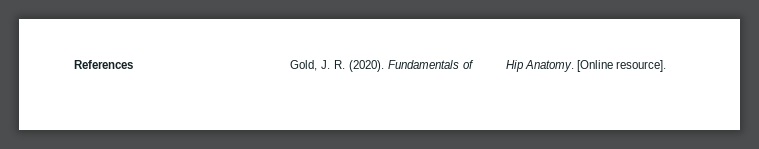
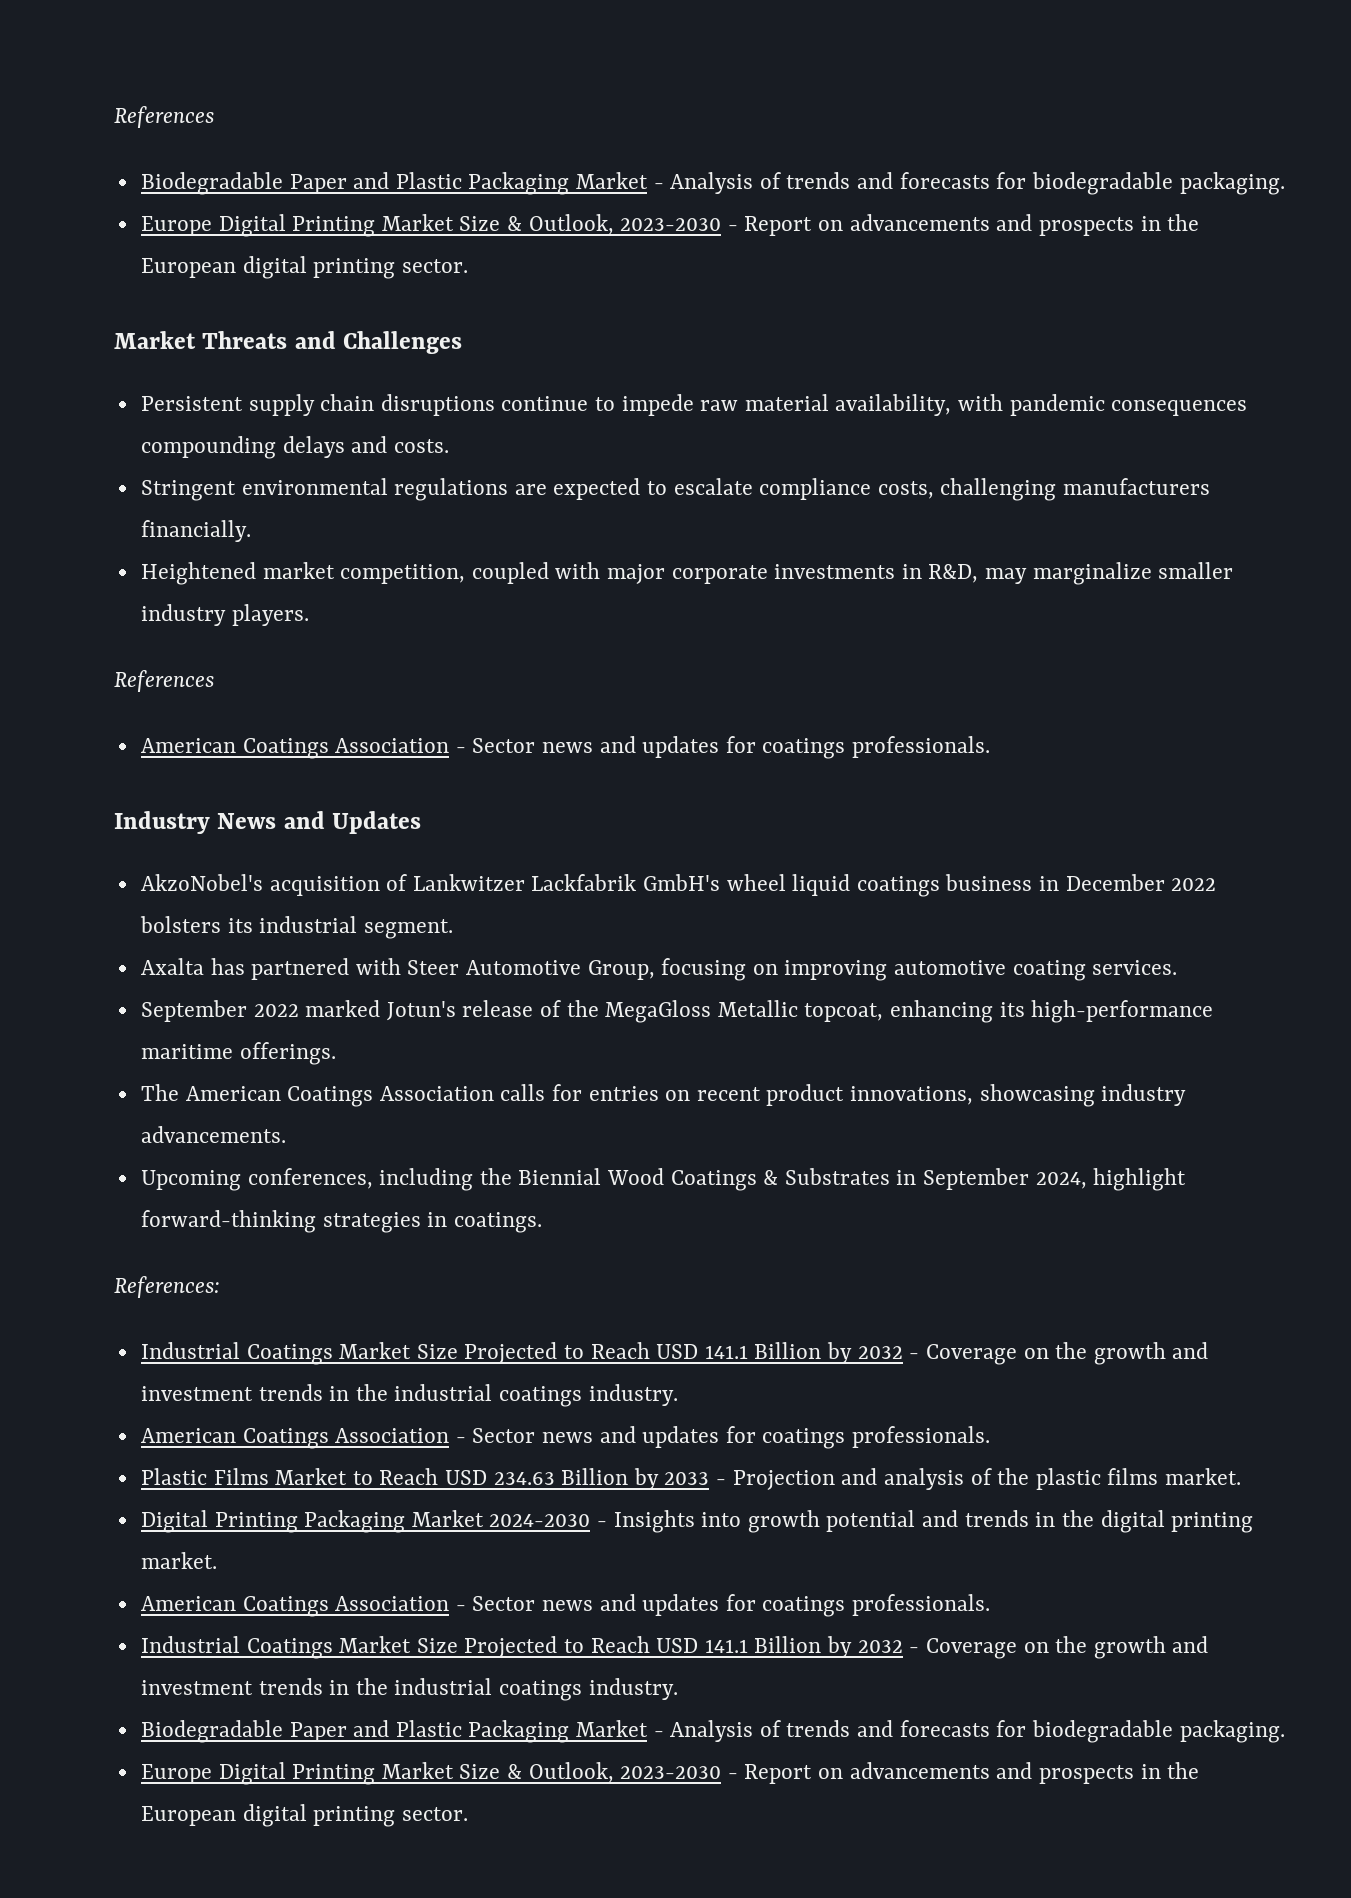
[74,60,133,69] [290,60,667,72] References // Gold, J. R. (2020). Fundamentals of Hip Anatomy. [Online resource]. -> [114,106,214,128] [140,172,1285,195] [140,214,1200,237] [140,256,468,279] [114,331,462,354] [140,394,1248,416] [140,436,449,459] [140,478,1211,501] [140,520,251,542] [140,562,1234,585] [140,604,309,626] [114,670,214,692] [140,736,991,759] [114,811,421,834] [140,874,1217,897] [139,916,453,939] [140,958,1178,981] [140,1000,1214,1023] [140,1042,336,1065] [140,1084,1187,1107] [140,1126,286,1143] [140,1168,1187,1191] [140,1210,542,1233] [114,1276,220,1298] [140,1342,1209,1365] [140,1384,678,1407] [140,1426,991,1449] [140,1468,1242,1490] [140,1510,1254,1533] [140,1552,217,1569] [140,1594,991,1617] [140,1636,1209,1659] [140,1678,678,1701] [140,1720,1285,1743] [140,1762,1200,1785] [140,1804,468,1827] References // Biodegradable Paper and Plastic Packaging Market - Analysis of trends and forecasts for biodegradable packaging. // Europe Digital Printing Market Size & Outlook, 2023-2030 - Report on advancements and prospects in the European digital printing sector. // Market Threats and Challenges // Persistent supply chain disruptions continue to impede raw material availability, with pandemic consequences compounding delays and costs. // Stringent environmental regulations are expected to escalate compliance costs, challenging manufacturers financially. // Heightened market competition, coupled with major corporate investments in R&D, may marginalize smaller industry players. // References // American Coatings Association - Sector news and updates for coatings professionals. // Industry News and Updates // AkzoNobel's acquisition of Lankwitzer Lackfabrik GmbH's wheel liquid coatings business in December 2022 bolsters its industrial segment. // Axalta has partnered with Steer Automotive Group, focusing on improving automotive coating services. // September 2022 marked Jotun's release of the MegaGloss Metallic topcoat, enhancing its high-performance maritime offerings. // The American Coatings Association calls for entries on recent product innovations, showcasing industry advancements. // Upcoming conferences, including the Biennial Wood Coatings & Substrates in September 2024, highlight forward-thinking strategies in coatings. // References: // Industrial Coatings Market Size Projected to Reach USD 141.1 Billion by 2032 - Coverage on the growth and investment trends in the industrial coatings industry. // American Coatings Association - Sector news and updates for coatings professionals. // Plastic Films Market to Reach USD 234.63 Billion by 2033 - Projection and analysis of the plastic films market. // Digital Printing Packaging Market 2024-2030 - Insights into growth potential and trends in the digital printing market. // American Coatings Association - Sector news and updates for coatings professionals. // Industrial Coatings Market Size Projected to Reach USD 141.1 Billion by 2032 - Coverage on the growth and investment trends in the industrial coatings industry. // Biodegradable Paper and Plastic Packaging Market - Analysis of trends and forecasts for biodegradable packaging. // Europe Digital Printing Market Size & Outlook, 2023-2030 - Report on advancements and prospects in the European digital printing sector.

